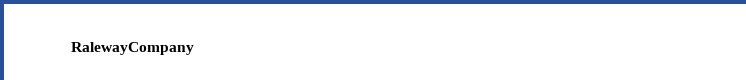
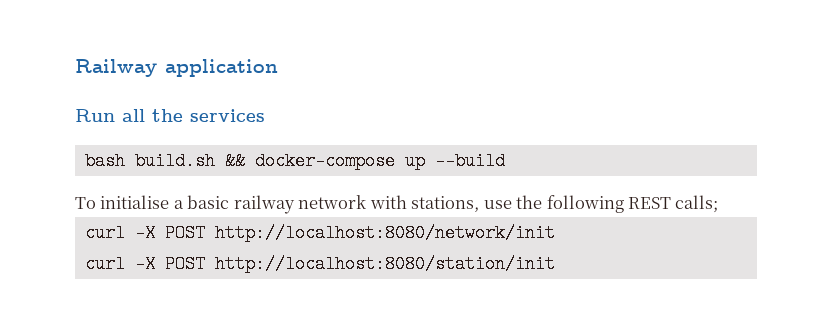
[71,42,194,55] RalewayCompany -> [75,59,278,77] [75,109,265,122] [84,152,505,170] [75,195,719,214] [84,224,555,242] [84,255,555,273] Railway application // Run all the services // bash build.sh && docker-compose up --build // To initialise a basic railway network with stations, use the following REST calls; // curl -X POST http://localhost:8080/network/init // curl -X POST http://localhost:8080/station/init

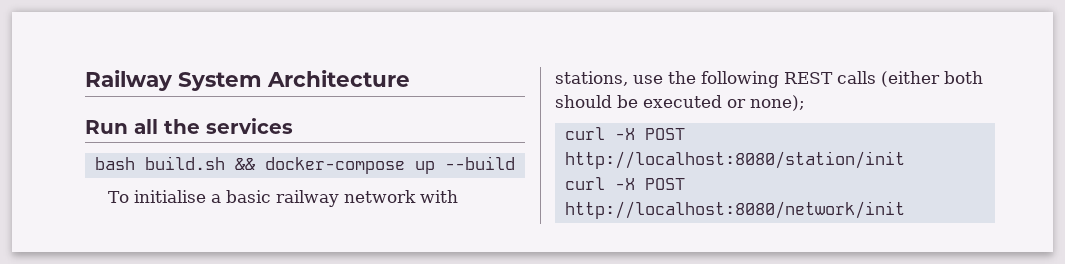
[165,59,278,77] application -> [178,70,410,91] System Architecture
[675,195,719,213] calls; -> [837,71,983,87] [555,95,805,111] [564,127,685,140] [564,151,905,169] calls (either both should be executed or none); // curl -X POST http://localhost:8080/station/init
[84,255,555,273] // curl -X POST http://localhost:8080/station/init -> (905, 210) none

